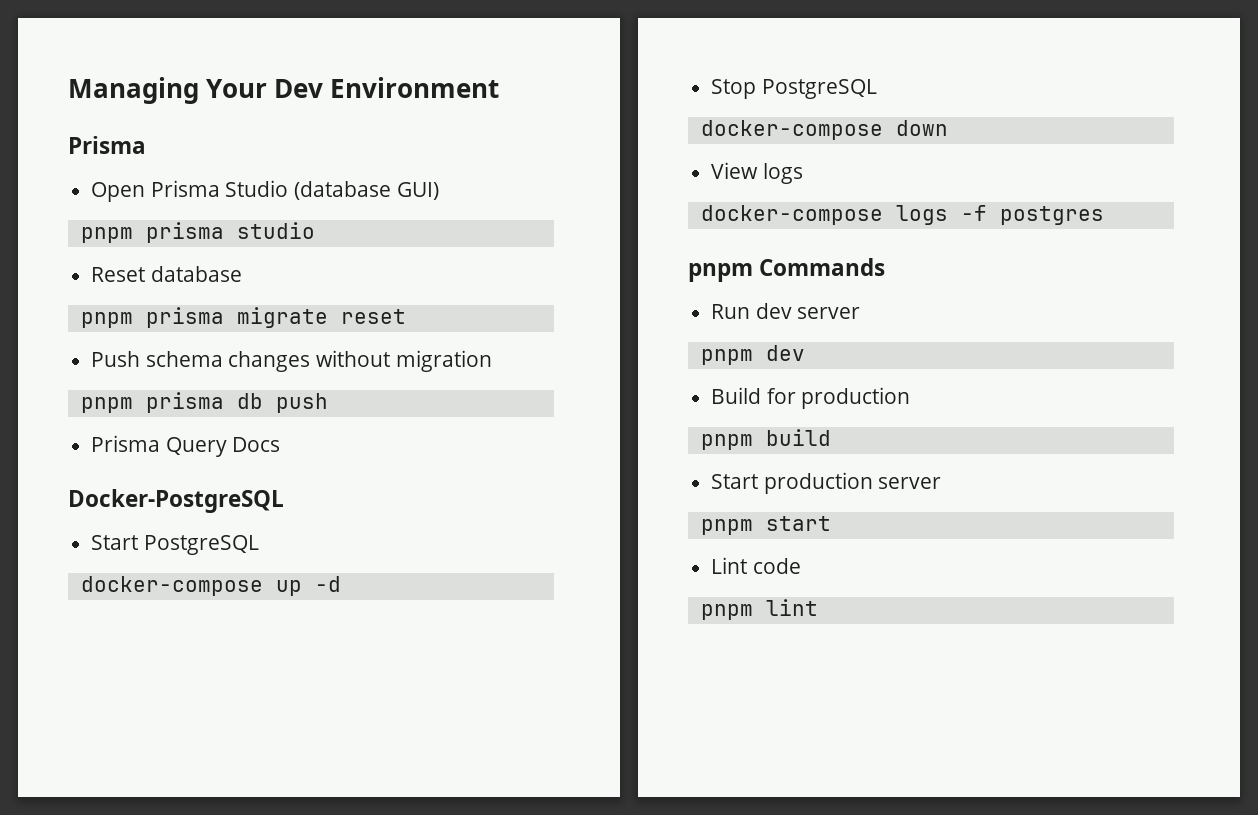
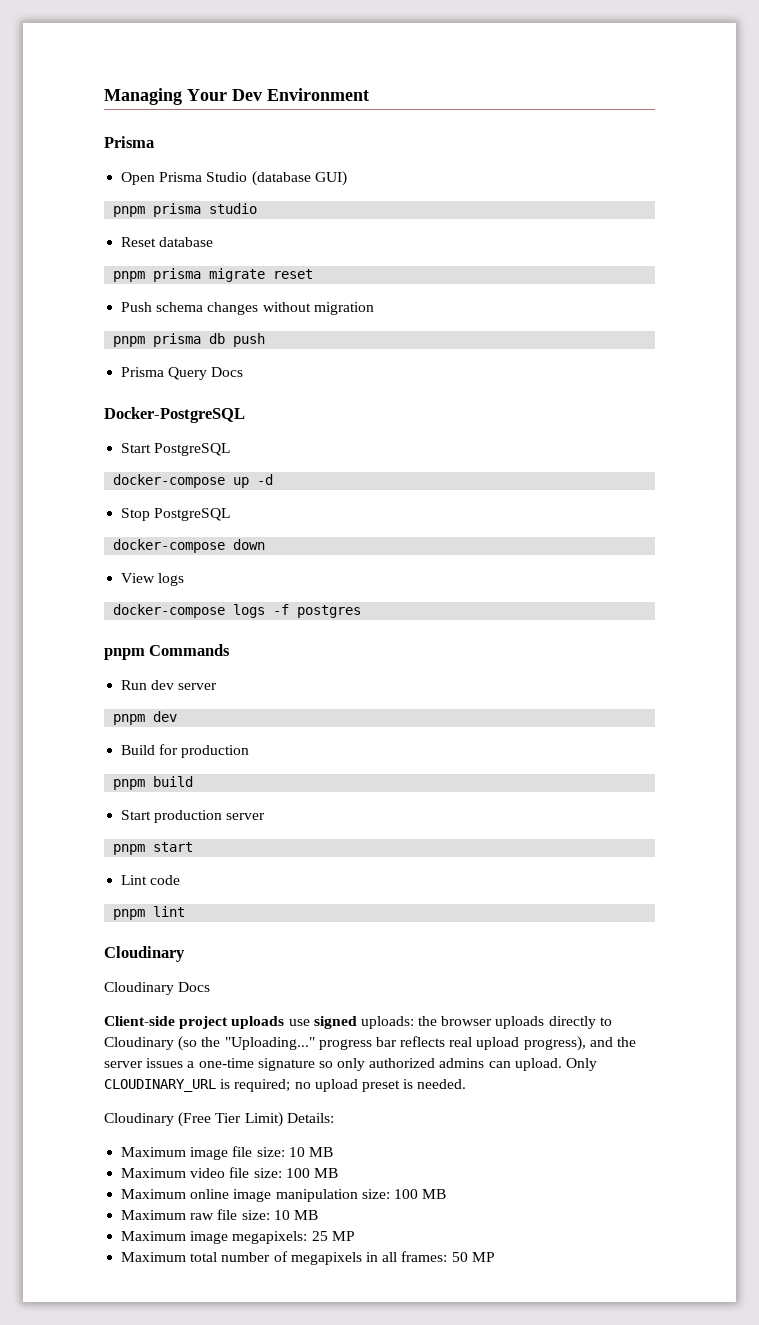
(818, 607) none -> [104,946,185,962] [104,982,211,995] [104,1016,612,1029] [104,1036,637,1051] [104,1058,598,1071] [104,1079,467,1092] [104,1112,334,1127] [121,1146,333,1160] [121,1167,338,1178] [121,1189,447,1202] [121,1209,318,1220] [121,1231,355,1244] [121,1251,495,1265] // Cloudinary // Cloudinary Docs // Client-side project uploads use signed uploads: the browser uploads directly to Cloudinary (so the "Uploading..." progress bar reflects real upload progress), and the server issues a one-time signature so only authorized admins can upload. Only CLOUDINARY_URL is required; no upload preset is needed. // Cloudinary (Free Tier Limit) Details: // Maximum image file size: 10 MB // Maximum video file size: 100 MB // Maximum online image manipulation size: 100 MB // Maximum raw file size: 10 MB // Maximum image megapixels: 25 MP // Maximum total number of megapixels in all frames: 50 MP

